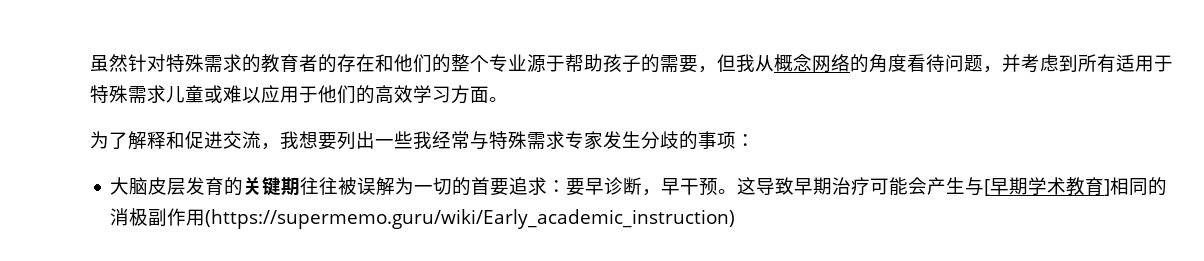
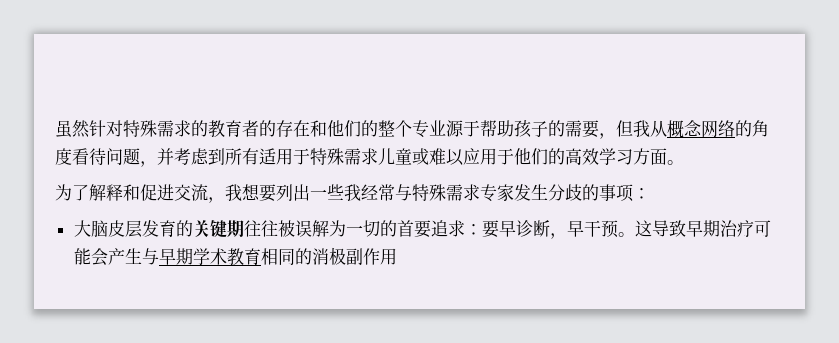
[984,179,991,196] [ -> (159, 256) none
[1104,179,1111,196] ] -> (261, 256) none
[205,209,736,229] (https://supermemo.guru/wiki/Early_academic_instruction) -> (397, 256) none

